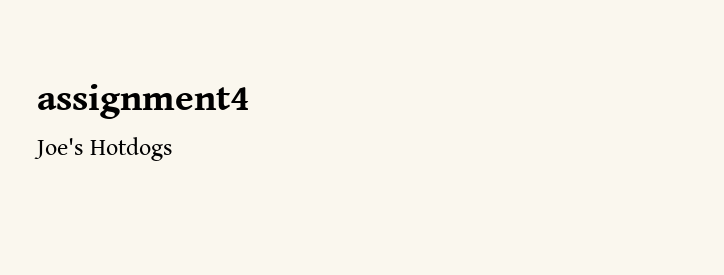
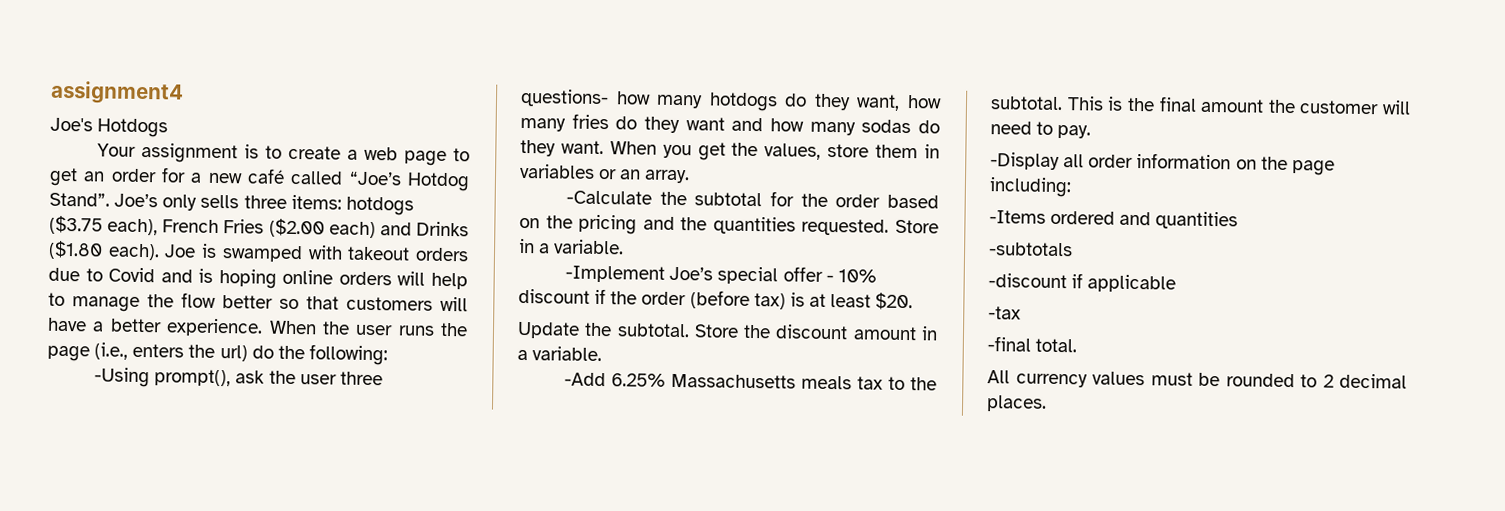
(174, 149) none -> [97,142,470,166] [49,167,470,192] [49,192,414,216] [49,215,470,239] [48,240,469,263] [48,267,468,290] [48,292,468,312] [47,317,468,337] [47,342,388,366] [94,367,383,388] [520,88,942,112] [520,113,940,136] [520,139,940,161] [519,163,691,184] [566,190,939,209] [519,214,939,236] [519,238,625,255] [565,265,877,285] [518,288,914,311] [517,321,938,341] [517,346,603,362] [564,372,937,391] [990,96,1411,115] [990,121,1092,139] [990,152,1335,176] [989,177,1072,198] [989,210,1239,230] [989,242,1073,257] [988,273,1177,293] [988,306,1021,320] [987,336,1078,353] [987,370,1407,389] [986,395,1047,412] // Your assignment is to create a web page to get an order for a new café called “Joe’s Hotdog Stand”. Joe’s only sells three items: hotdogs ($3.75 each), French Fries ($2.00 each) and Drinks ($1.80 each). Joe is swamped with takeout orders due to Covid and is hoping online orders will help to manage the flow better so that customers will have a better experience. When the user runs the page (i.e., enters the url) do the following: // -Using prompt(), ask the user three questions- how many hotdogs do they want, how many fries do they want and how many sodas do they want. When you get the values, store them in variables or an array. // -Calculate the subtotal for the order based on the pricing and the quantities requested. Store in a variable. // -Implement Joe’s special offer - 10% discount if the order (before tax) is at least $20. // Update the subtotal. Store the discount amount in a variable. // -Add 6.25% Massachusetts meals tax to the subtotal. This is the final amount the customer will need to pay. // -Display all order information on the page including: // -Items ordered and quantities // -subtotals // -discount if applicable // -tax // -final total. // All currency values must be rounded to 2 decimal places.

